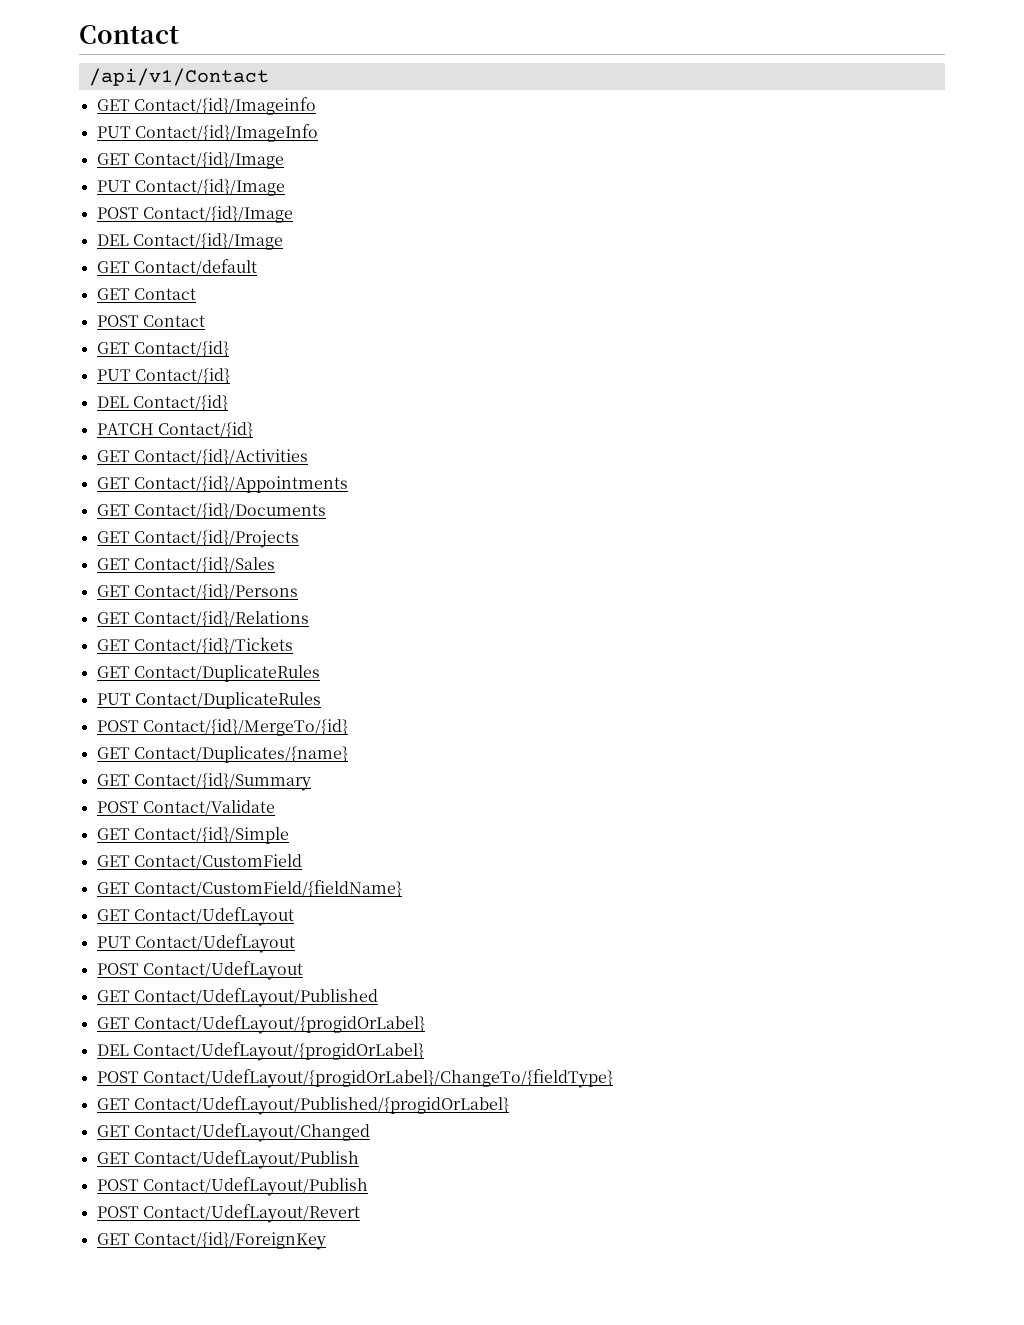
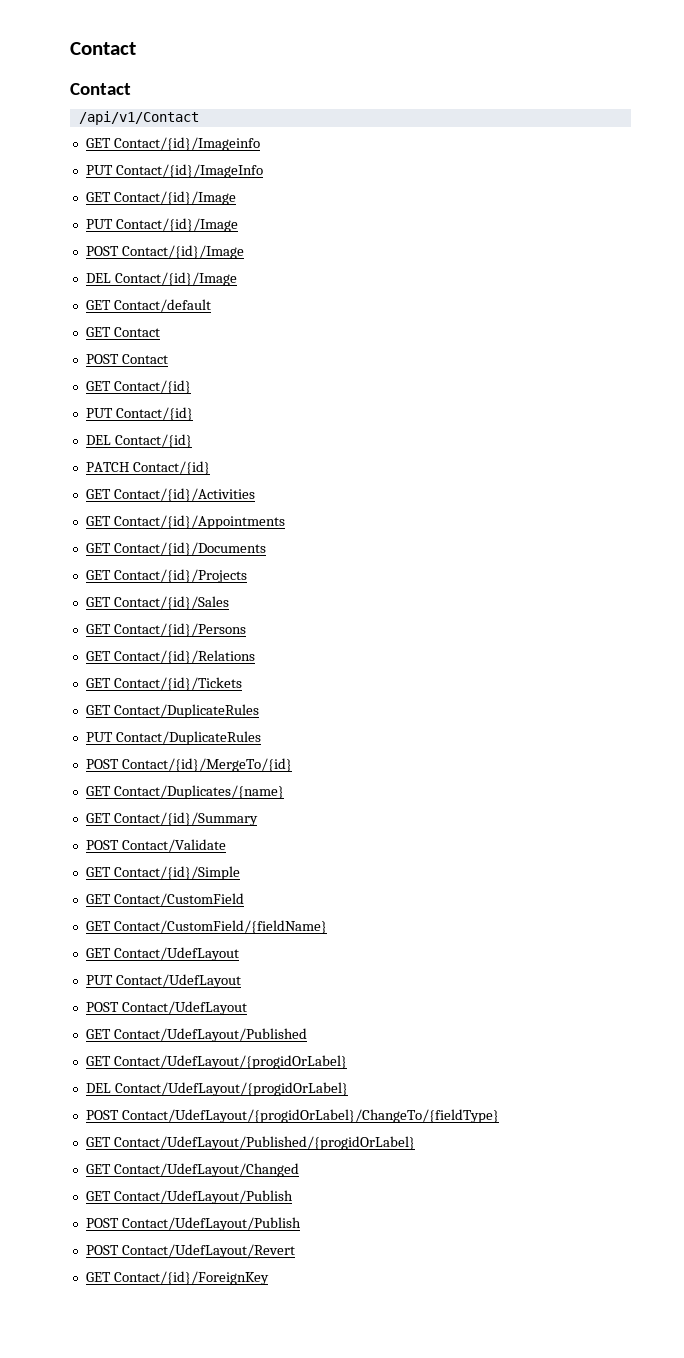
[79,25,179,44] Contact -> [70,42,136,55] [70,83,131,95] Contact // Contact

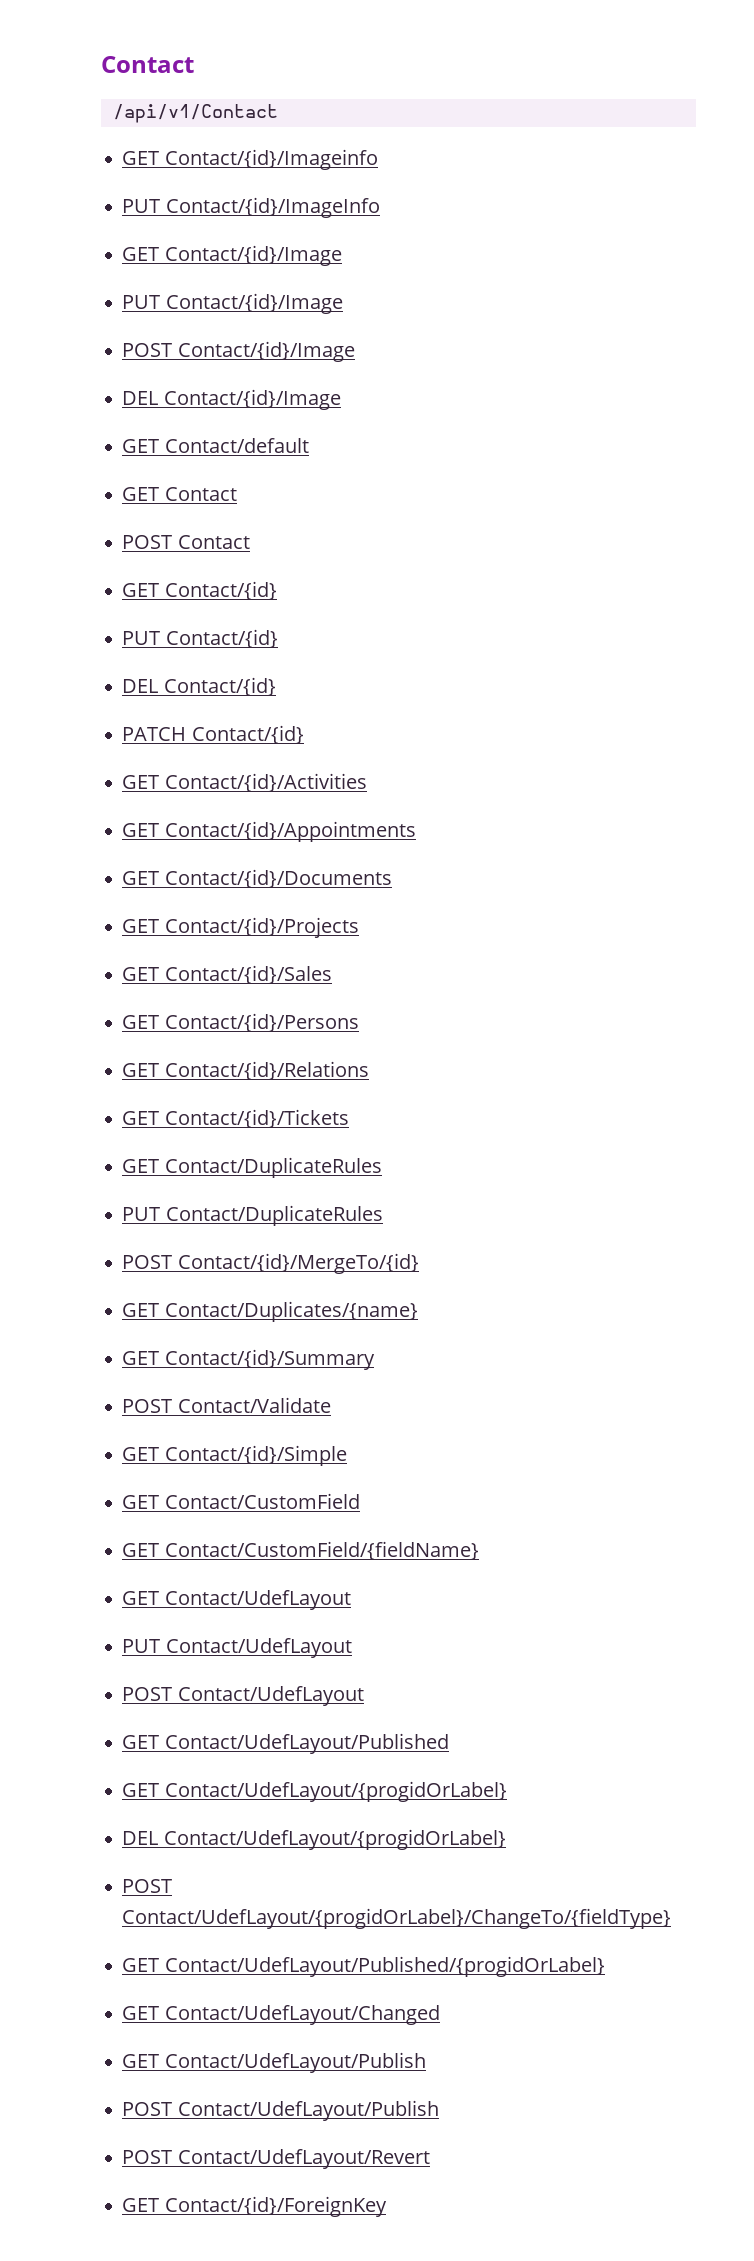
[70,42,136,55] [70,83,131,95] Contact // Contact -> [101,56,194,73] Contact

